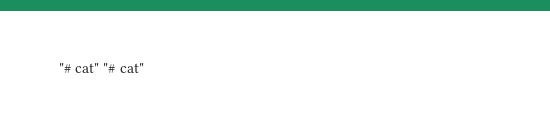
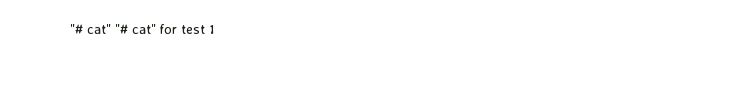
(144, 68) none -> [160,24,214,34] for test 1

